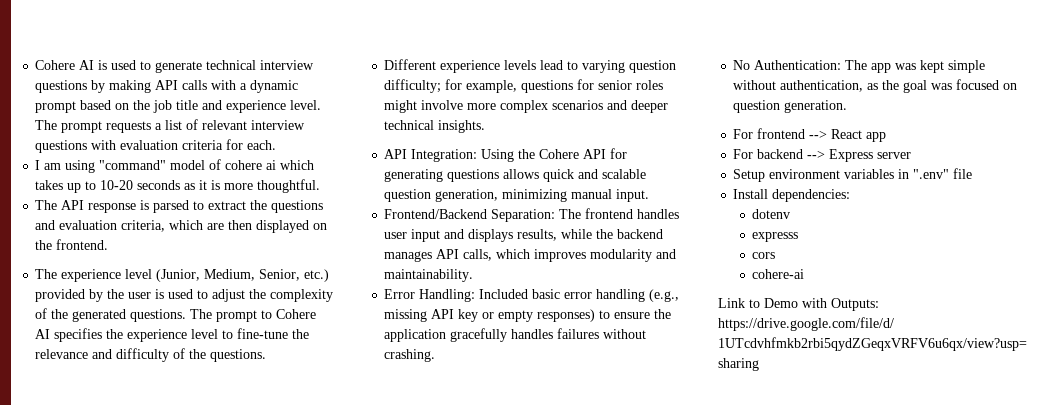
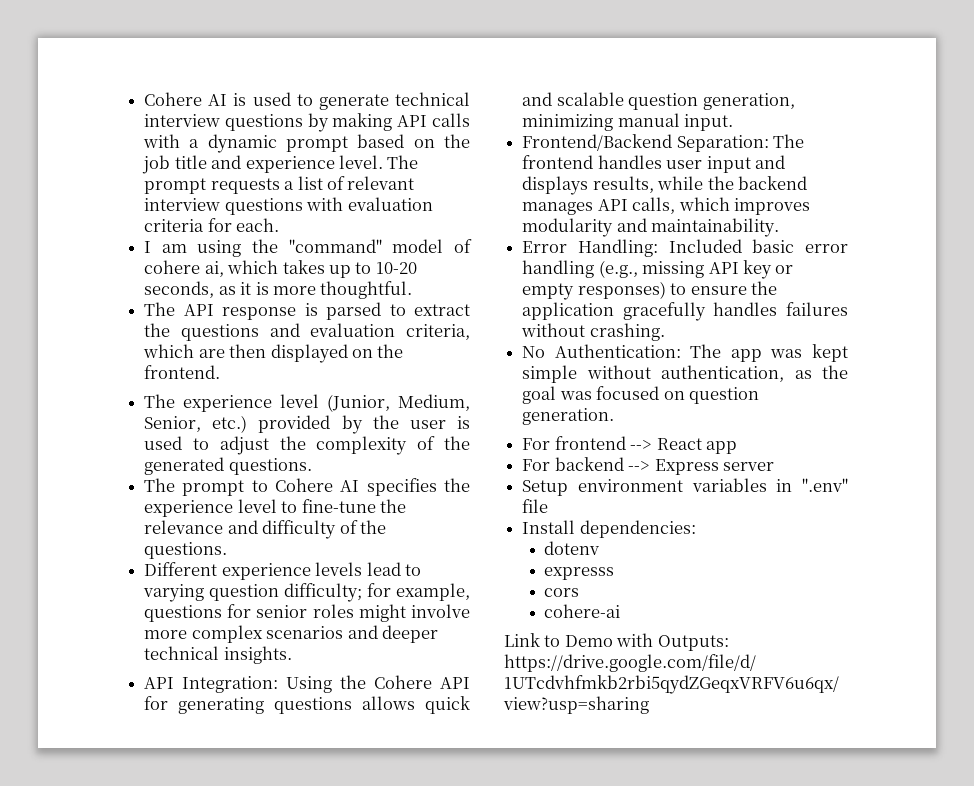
(96, 166) none -> [252,239,279,253] the
[266,160,277,170] ai -> [204,261,224,277] ai,
[137,180,181,190] seconds -> [144,281,215,298] seconds,
(187, 315) none -> (312, 466) //

